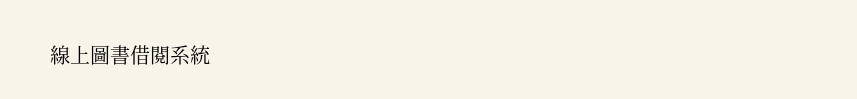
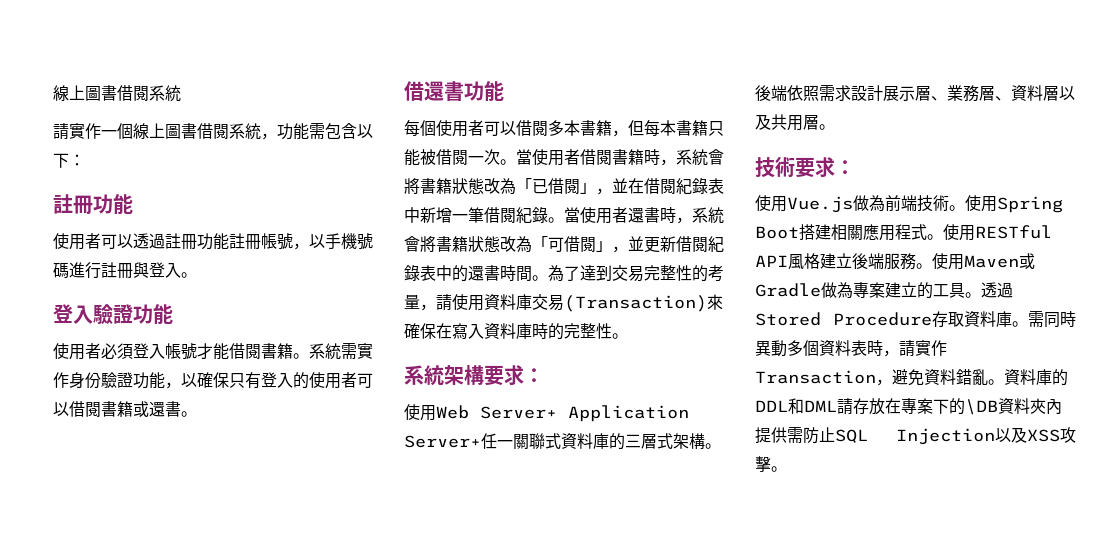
[50,45,210,65] 線上圖書借閱系統 -> [53,85,181,102] [53,123,373,140] [53,153,85,168] [53,194,133,214] [53,233,373,250] [53,262,197,279] [53,304,173,324] [53,343,373,360] [53,372,373,389] [53,401,197,417] [404,81,504,102] [404,120,724,137] [404,149,724,166] [404,178,724,195] [404,207,724,224] [404,236,724,253] [404,265,724,282] [404,294,723,312] [404,323,628,340] [404,365,544,386] [404,404,689,422] [404,433,721,450] [755,85,1075,102] [755,114,835,131] [755,156,855,178] [755,195,1063,213] [755,224,1052,241] [755,253,1035,270] [755,282,1013,299] [755,311,1076,328] [755,340,947,357] [755,369,1068,386] [755,398,1062,415] [755,427,1076,445] [755,456,787,472] 線上圖書借閱系統 // 請實作一個線上圖書借閱系統，功能需包含以下： // 註冊功能 // 使用者可以透過註冊功能註冊帳號，以手機號碼進行註冊與登入。 // 登入驗證功能 // 使用者必須登入帳號才能借閱書籍。系統需實作身份驗證功能，以確保只有登入的使用者可以借閱書籍或還書。 // 借還書功能 // 每個使用者可以借閱多本書籍，但每本書籍只能被借閱一次。當使用者借閱書籍時，系統會將書籍狀態改為「已借閱」，並在借閱紀錄表中新增一筆借閱紀錄。當使用者還書時，系統會將書籍狀態改為「可借閱」，並更新借閱紀錄表中的還書時間。為了達到交易完整性的考量，請使用資料庫交易(Transaction)來確保在寫入資料庫時的完整性。 // 系統架構要求： // 使用Web Server+ Application Server+任一關聯式資料庫的三層式架構。後端依照需求設計展示層、業務層、資料層以及共用層。 // 技術要求： // 使用Vue.js做為前端技術。使用Spring Boot搭建相關應用程式。使用RESTful API風格建立後端服務。使用Maven或Gradle做為專案建立的工具。透過Stored Procedure存取資料庫。需同時異動多個資料表時，請實作Transaction，避免資料錯亂。資料庫的DDL和DML請存放在專案下的\DB資料夾內提供需防止SQL Injection以及XSS攻擊。

